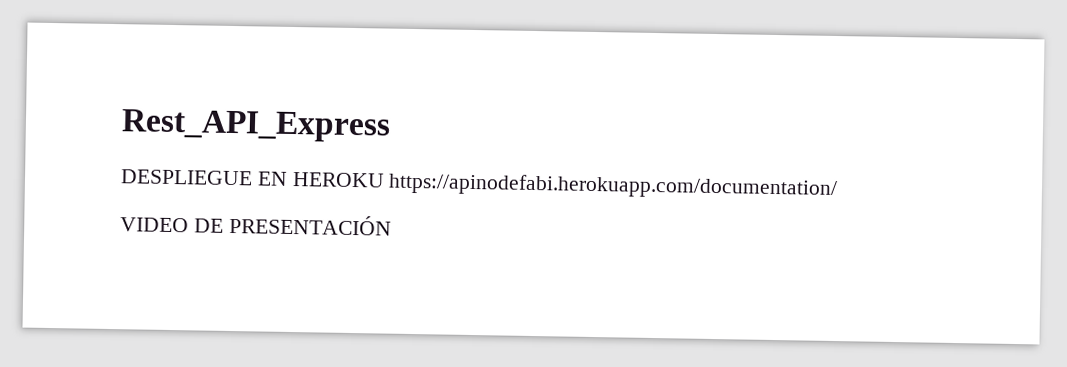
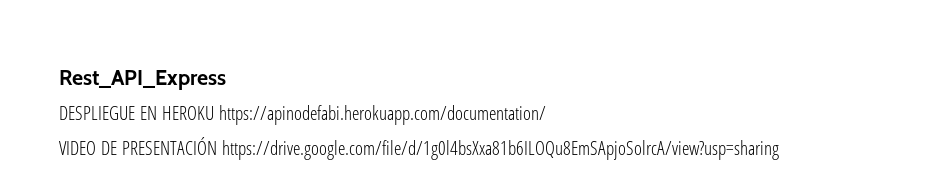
(392, 224) none -> [221,140,779,160] https://drive.google.com/file/d/1g0l4bsXxa81b6ILOQu8EmSApjoSolrcA/view?usp=sharing

